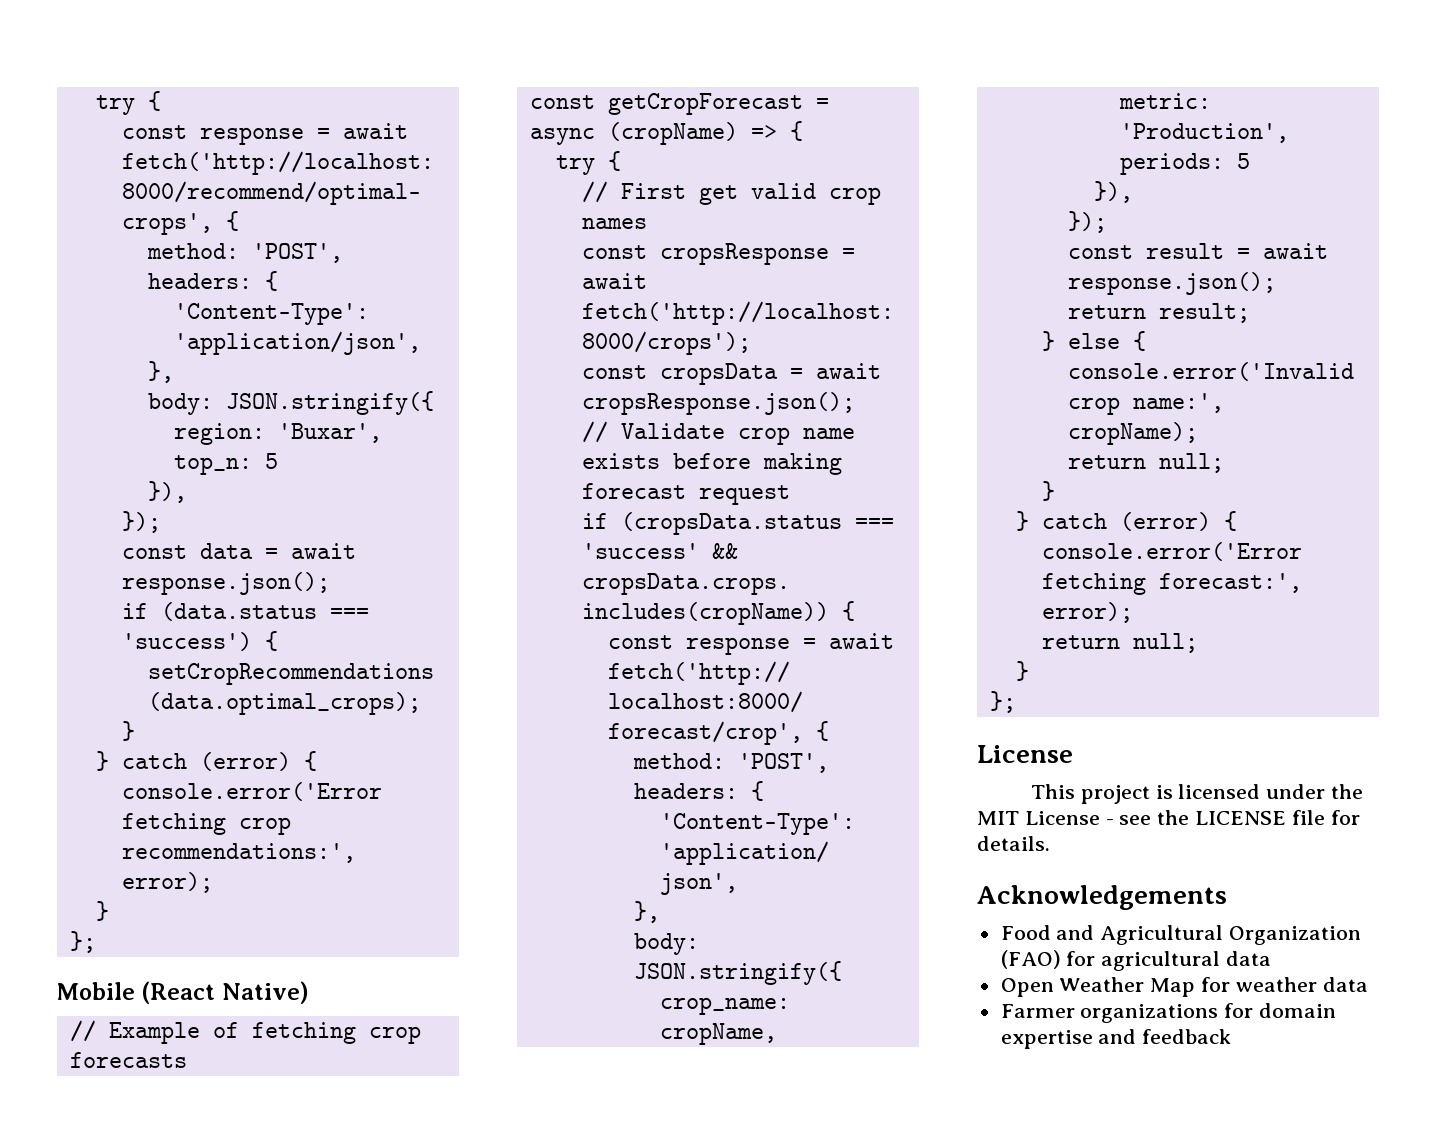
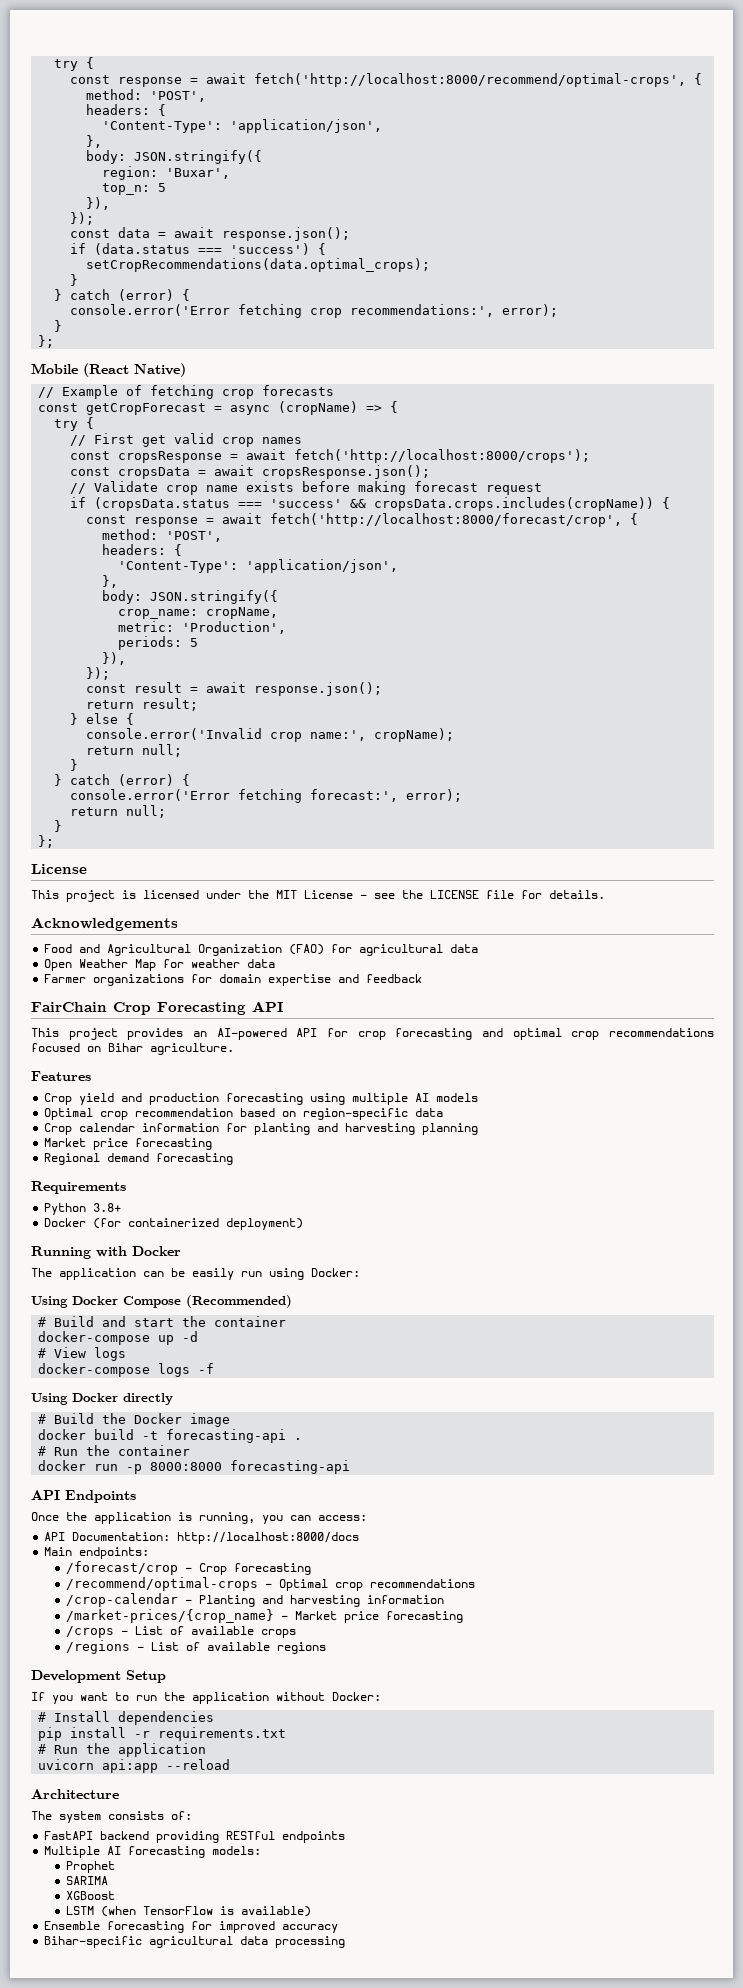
(1232, 1036) none -> [31,1001,284,1015] [31,1028,714,1040] [31,1043,234,1055] [31,1071,91,1081] [44,1093,479,1105] [44,1108,444,1120] [44,1123,479,1135] [44,1138,213,1150] [44,1153,234,1165] [31,1181,126,1194] [44,1203,122,1215] [44,1218,304,1230] [31,1246,181,1259] [31,1268,360,1280] [31,1295,292,1308] [38,1316,287,1327] [38,1331,199,1345] [38,1347,127,1361] [38,1363,215,1377] [31,1393,173,1405] [38,1413,231,1427] [38,1429,303,1443] [38,1445,191,1456] [38,1460,351,1474] [31,1490,136,1503] [31,1512,367,1524] [44,1532,360,1544] [44,1547,150,1559] [65,1561,311,1575] [65,1577,475,1591] [65,1593,444,1607] [65,1609,463,1623] [65,1626,296,1638] [65,1640,326,1654] [31,1670,166,1683] [31,1692,381,1704] [38,1711,215,1725] [38,1727,287,1741] [38,1743,207,1757] [38,1759,231,1773] [31,1789,119,1799] [31,1811,192,1823] [44,1831,346,1843] [44,1846,262,1858] [65,1861,115,1873] [65,1876,108,1885] [65,1891,115,1900] [65,1906,311,1917] [44,1921,339,1933] [44,1936,346,1948] // FairChain Crop Forecasting API // This project provides an AI-powered API for crop forecasting and optimal crop recommendations focused on Bihar agriculture. // Features // Crop yield and production forecasting using multiple AI models // Optimal crop recommendation based on region-specific data // Crop calendar information for planting and harvesting planning // Market price forecasting // Regional demand forecasting // Requirements // Python 3.8+ // Docker (for containerized deployment) // Running with Docker // The application can be easily run using Docker: // Using Docker Compose (Recommended) // # Build and start the container // docker-compose up -d // # View logs // docker-compose logs -f // Using Docker directly // # Build the Docker image // docker build -t forecasting-api . // # Run the container // docker run -p 8000:8000 forecasting-api // API Endpoints // Once the application is running, you can access: // API Documentation: http://localhost:8000/docs // Main endpoints: // /forecast/crop - Crop forecasting // /recommend/optimal-crops - Optimal crop recommendations // /crop-calendar - Planting and harvesting information // /market-prices/{crop_name} - Market price forecasting // /crops - List of available crops // /regions - List of available regions // Development Setup // If you want to run the application without Docker: // # Install dependencies // pip install -r requirements.txt // # Run the application // uvicorn api:app --reload // Architecture // The system consists of: // FastAPI backend providing RESTful endpoints // Multiple AI forecasting models: // Prophet // SARIMA // XGBoost // LSTM (when TensorFlow is available) // Ensemble forecasting for improved accuracy // Bihar-specific agricultural data processing

